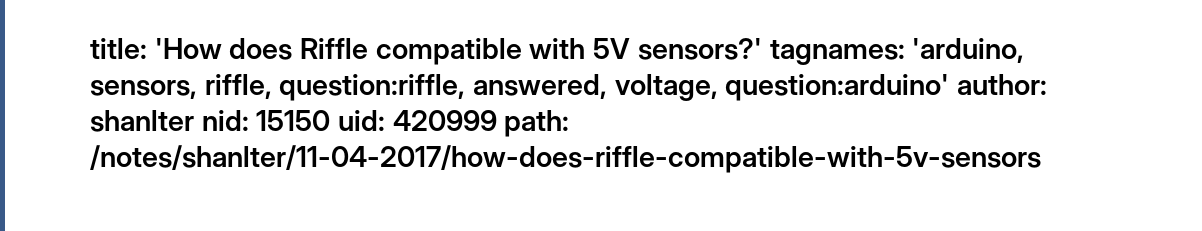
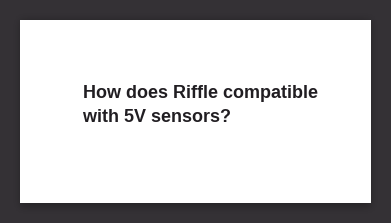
[90,38,222,59] title: 'How -> [83,85,122,98] How
[637,38,1025,65] [90,74,1048,101] [90,110,570,137] [90,145,1041,173] sensors?' tagnames: 'arduino, sensors, riffle, question:riffle, answered, voltage, question:arduino' author: shanlter nid: 15150 uid: 420999 path: /notes/shanlter/11-04-2017/how-does-riffle-compatible-with-5v-sensors -> [151,109,231,122] sensors?

